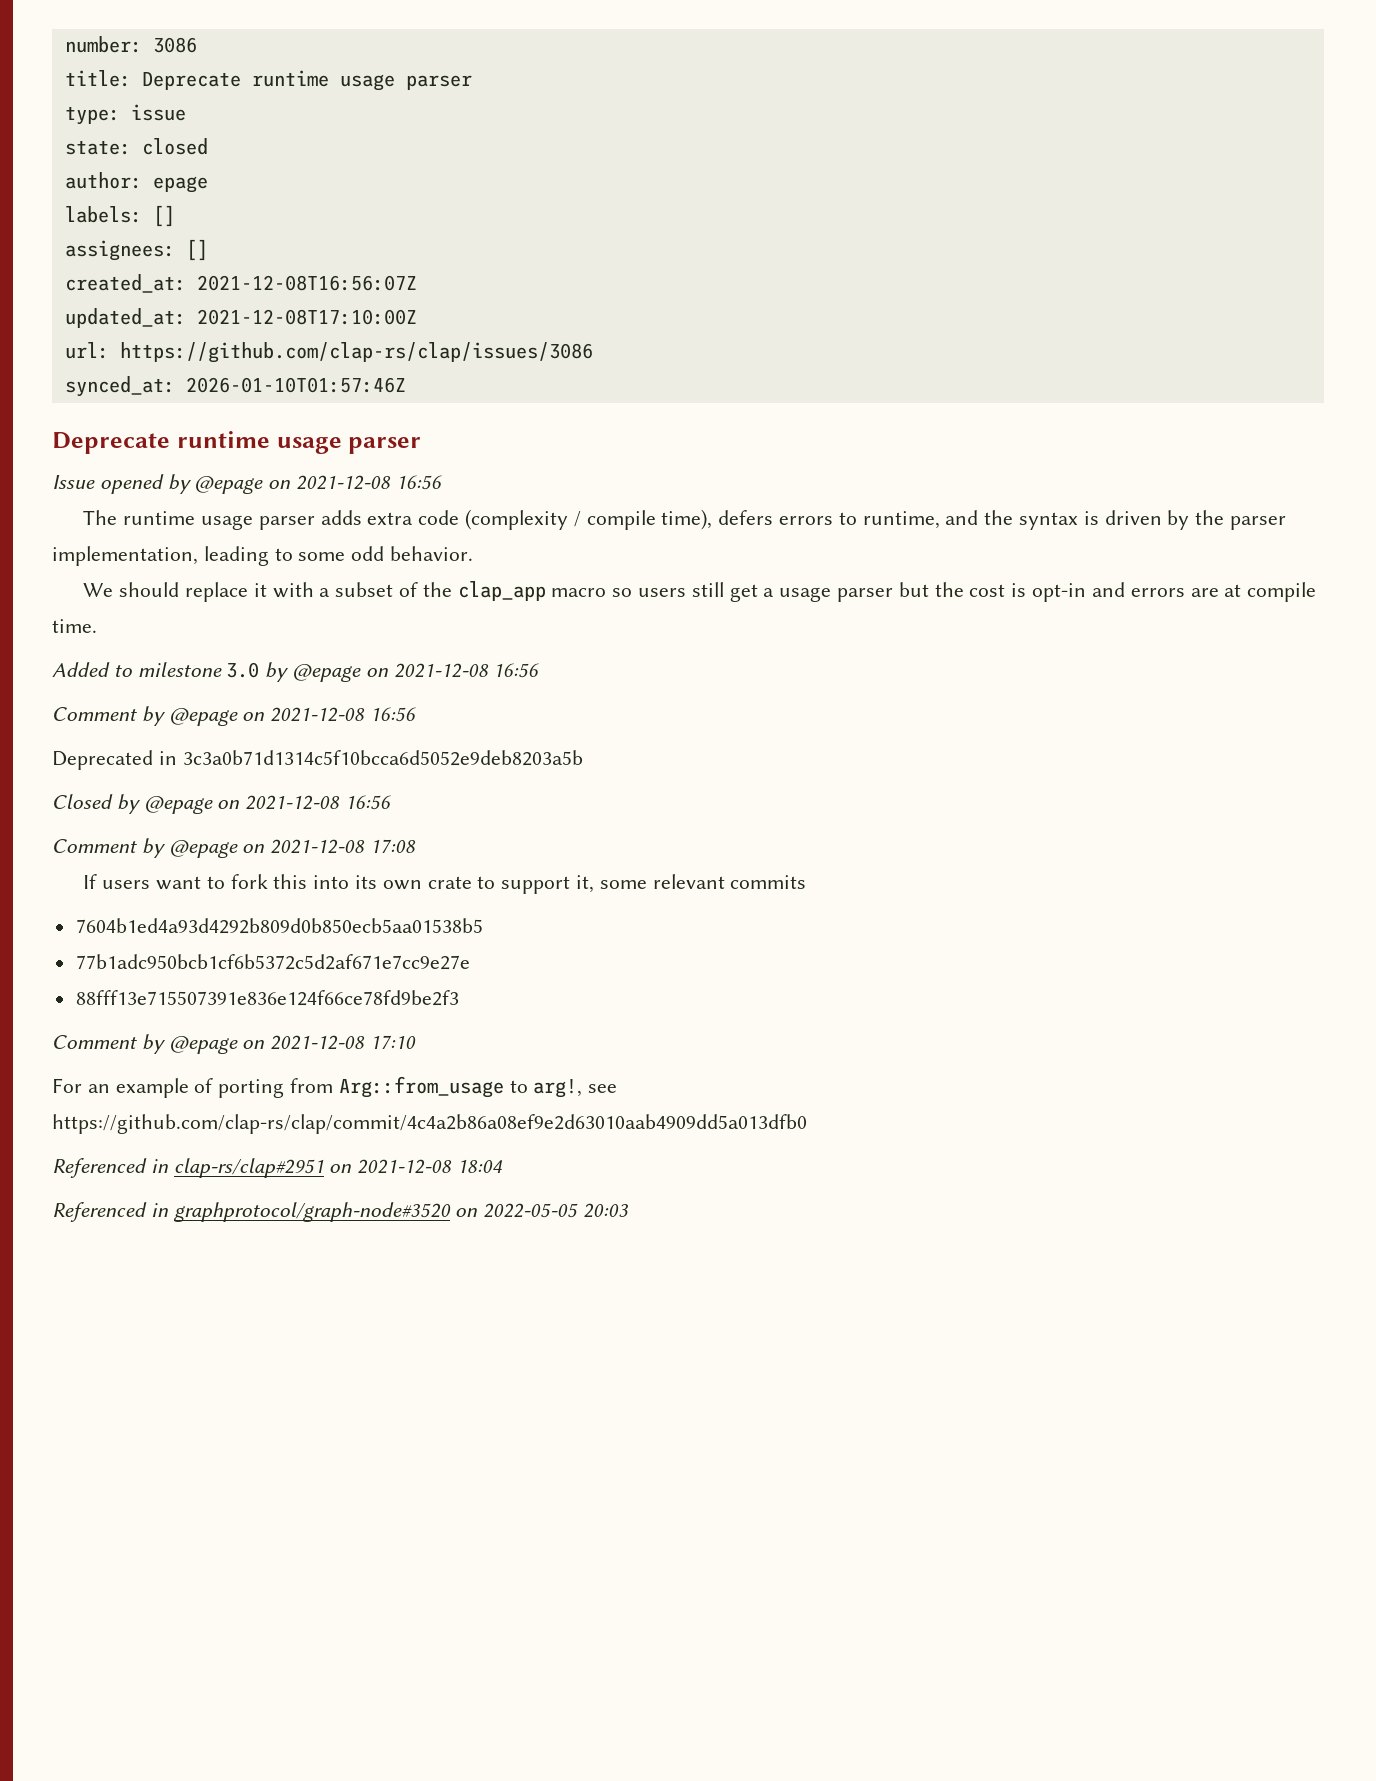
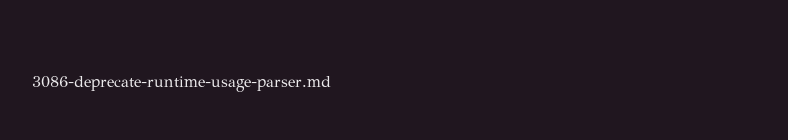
[64,36,197,53] [64,70,472,91] [64,104,186,125] [64,138,208,155] [64,172,208,193] [64,205,175,227] [64,239,208,261] [64,274,417,293] [64,308,417,328] [64,342,593,363] [64,376,406,397] [52,431,422,454] [52,474,442,494] [83,509,1287,530] [52,546,474,566] [83,581,1317,602] [52,619,97,633] [52,662,540,682] [52,706,417,726] [52,750,583,770] [52,794,392,814] [52,838,417,858] [83,874,807,894] [75,918,483,934] [75,954,470,970] [75,990,459,1006] [52,1034,417,1054] [52,1076,618,1098] [52,1114,807,1134] [52,1158,504,1178] [52,1202,629,1222] number: 3086 // title: Deprecate runtime usage parser // type: issue // state: closed // author: epage // labels: [] // assignees: [] // created_at: 2021-12-08T16:56:07Z // updated_at: 2021-12-08T17:10:00Z // url: https://github.com/clap-rs/clap/issues/3086 // synced_at: 2026-01-10T01:57:46Z // Deprecate runtime usage parser // Issue opened by @epage on 2021-12-08 16:56 // The runtime usage parser adds extra code (complexity / compile time), defers errors to runtime, and the syntax is driven by the parser implementation, leading to some odd behavior. // We should replace it with a subset of the clap_app macro so users still get a usage parser but the cost is opt-in and errors are at compile time. // Added to milestone 3.0 by @epage on 2021-12-08 16:56 // Comment by @epage on 2021-12-08 16:56 // Deprecated in 3c3a0b71d1314c5f10bcca6d5052e9deb8203a5b // Closed by @epage on 2021-12-08 16:56 // Comment by @epage on 2021-12-08 17:08 // If users want to fork this into its own crate to support it, some relevant commits // 7604b1ed4a93d4292b809d0b850ecb5aa01538b5 // 77b1adc950bcb1cf6b5372c5d2af671e7cc9e27e // 88fff13e715507391e836e124f66ce78fd9be2f3 // Comment by @epage on 2021-12-08 17:10 // For an example of porting from Arg::from_usage to arg!, see https://github.com/clap-rs/clap/commit/4c4a2b86a08ef9e2d63010aab4909dd5a013dfb0 // Referenced in clap-rs/clap#2951 on 2021-12-08 18:04 // Referenced in graphprotocol/graph-node#3520 on 2022-05-05 20:03 -> [32,76,331,92] 3086-deprecate-runtime-usage-parser.md

